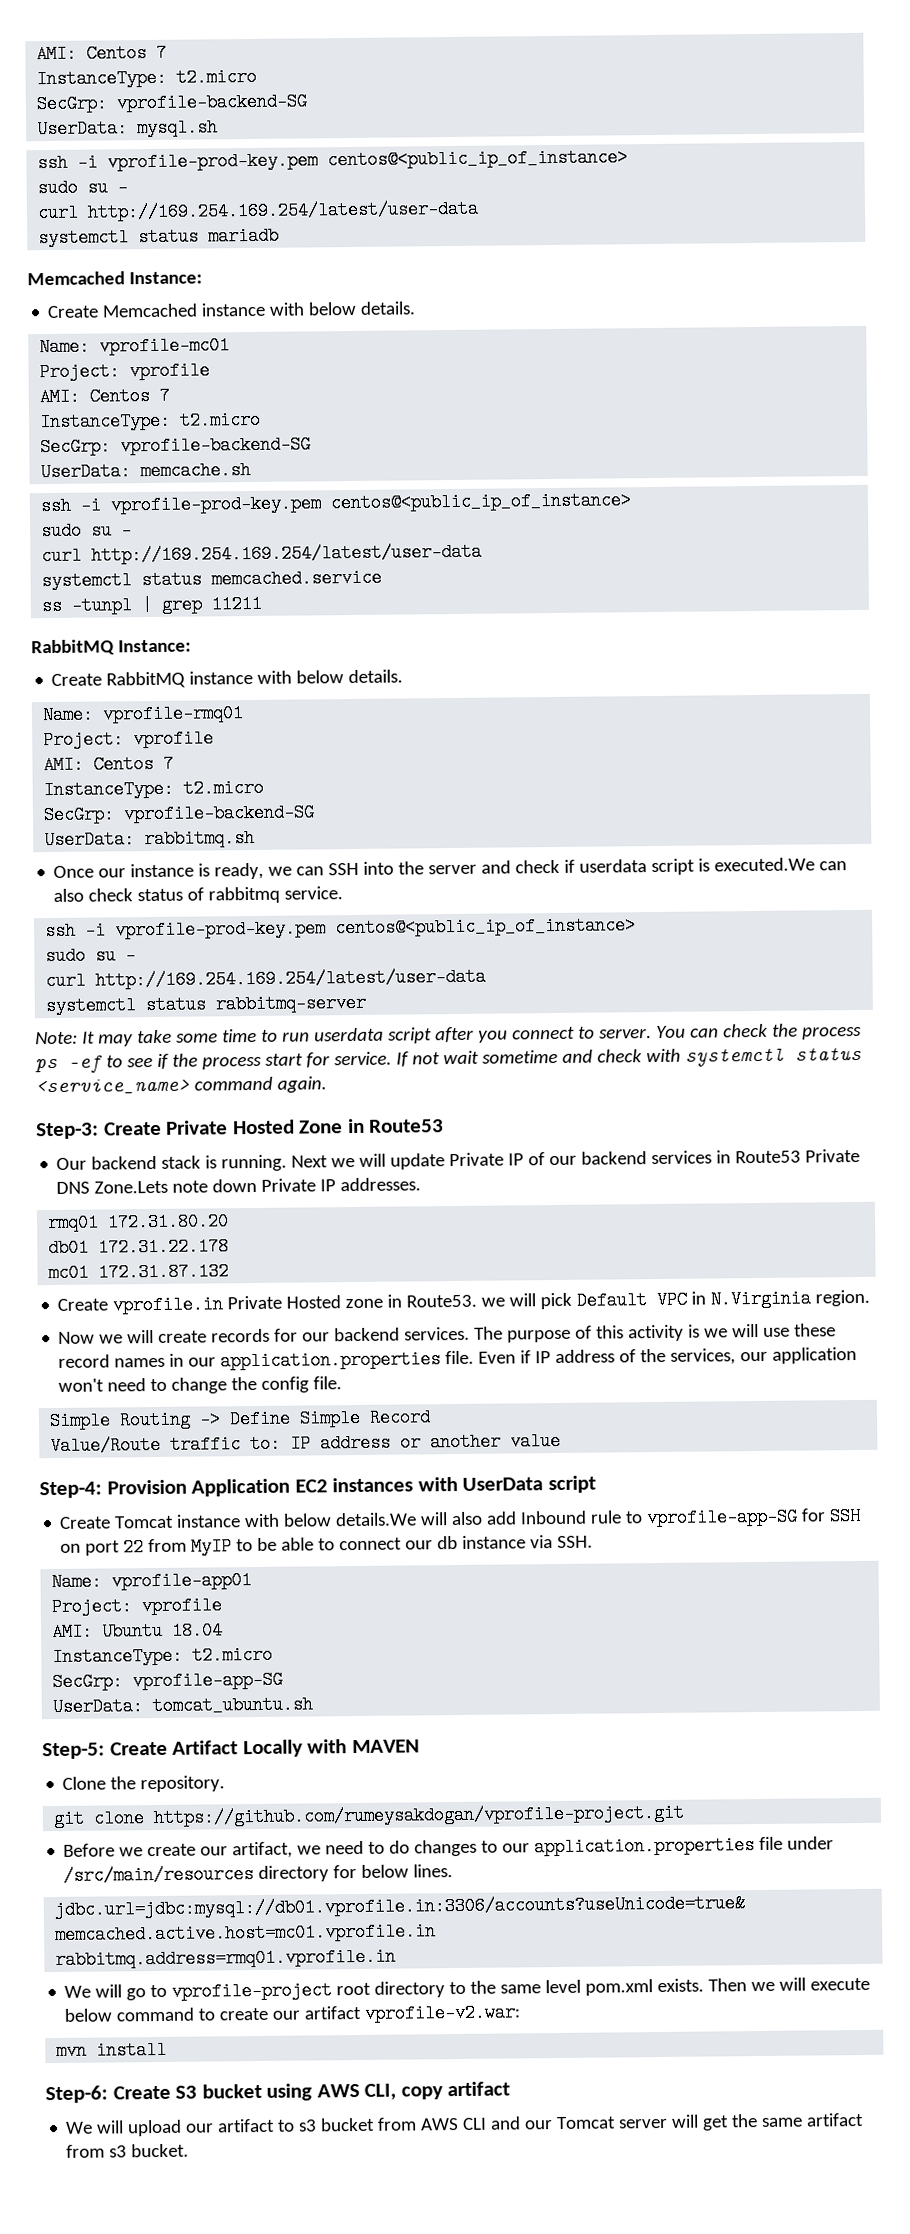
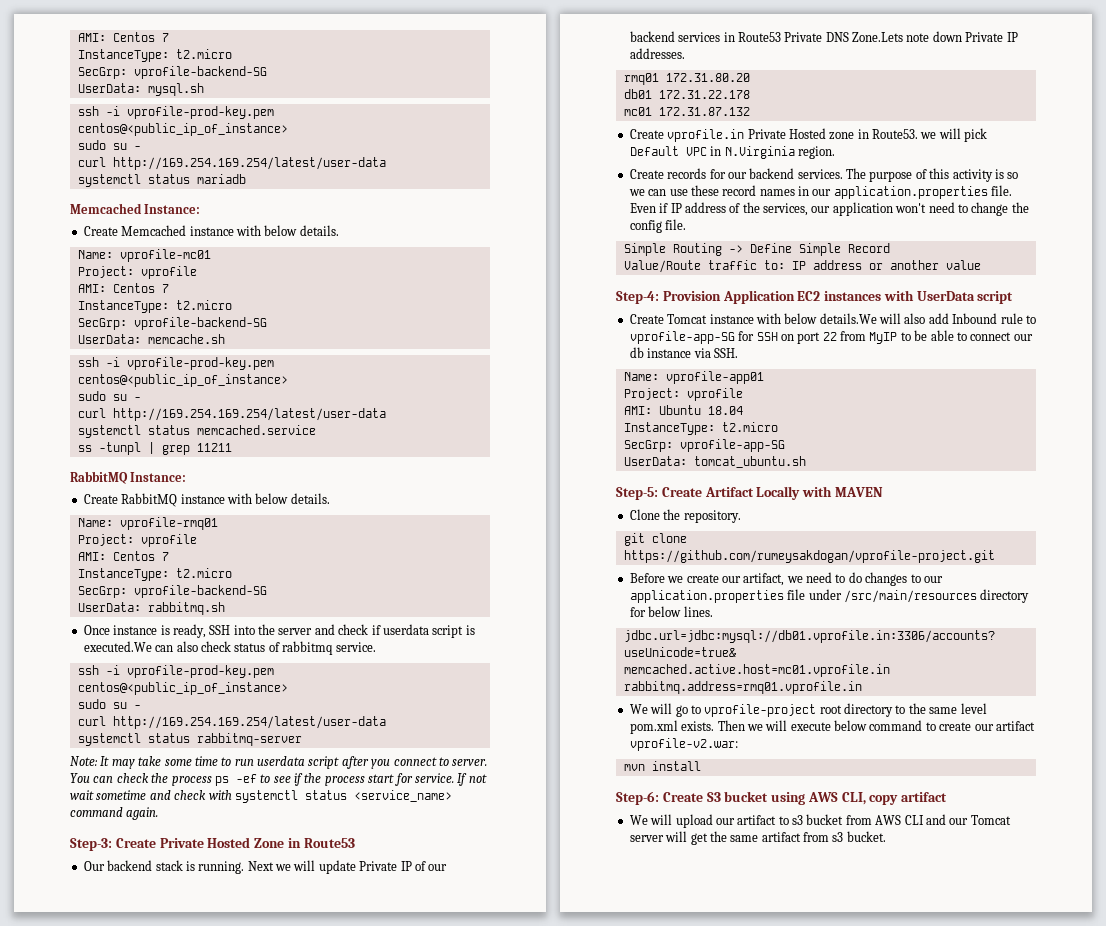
[98,868,127,878] our -> (110, 630) none
[268,866,325,876] we can -> (206, 631) none
[58,1330,208,1344] Now we will create -> [629,169,664,179] Create
[704,1323,760,1338] we will -> [1007,172,1019,179] [628,189,667,196] so we can

